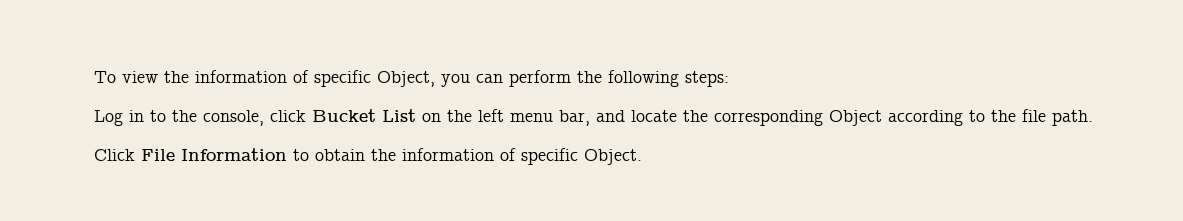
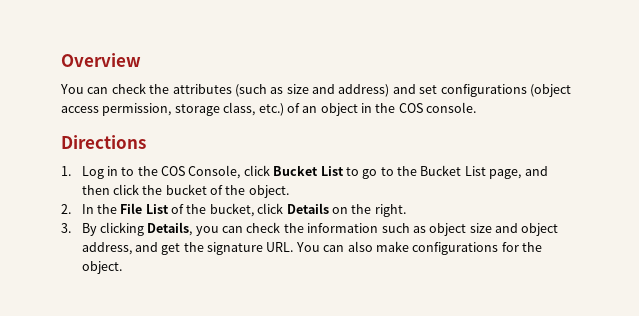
[94,70,729,87] To view the information of specific Object, you can perform the following steps: // -> [61,53,141,67] [60,83,571,97] [61,102,477,116] [61,135,146,149] [61,166,71,176] Overview // You can check the attributes (such as size and address) and set configurations (object access permission, storage class, etc.) of an object in the COS console. // Directions // 1.
[203,110,264,126] console, -> [161,165,241,179] COS Console,
[422,109,1093,126] [94,148,642,165] on the left menu bar, and locate the corresponding Object according to the file path. // Click File Information to obtain the information of specific Object. -> [345,165,548,179] [81,184,289,198] [61,203,406,217] [61,222,559,236] [81,241,543,255] [81,261,122,274] to go to the Bucket List page, and then click the bucket of the object. // 2. In the File List of the bucket, click Details on the right. // 3. By clicking Details, you can check the information such as object size and object address, and get the signature URL. You can also make configurations for the object.

